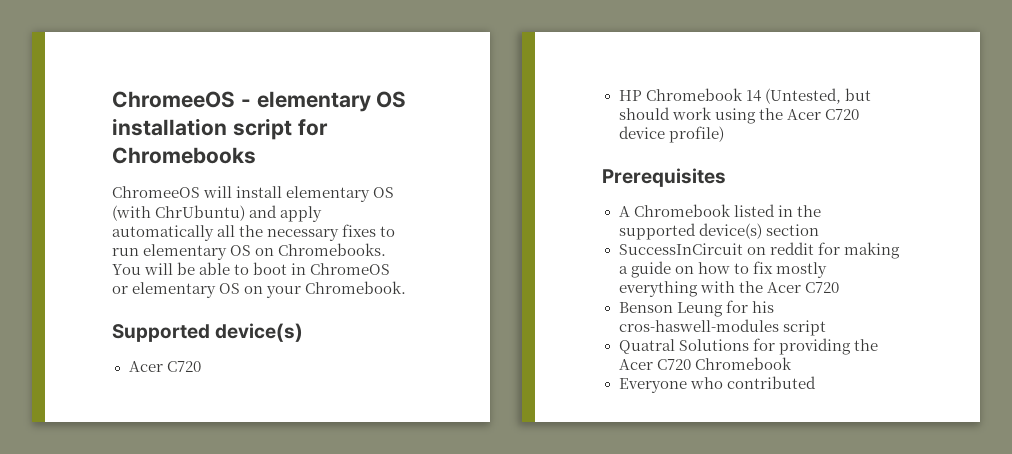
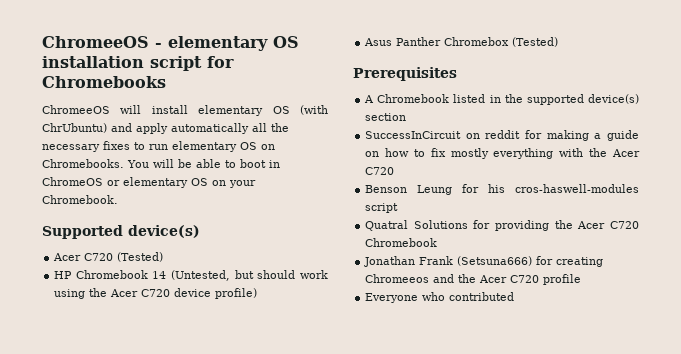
(201, 366) none -> [117,252,164,262] (Tested)
(724, 134) none -> [364,37,559,47] // Asus Panther Chromebox (Tested)
(792, 363) none -> [364,256,604,267] [365,274,582,285] // Jonathan Frank (Setsuna666) for creating Chromeeos and the Acer C720 profile

